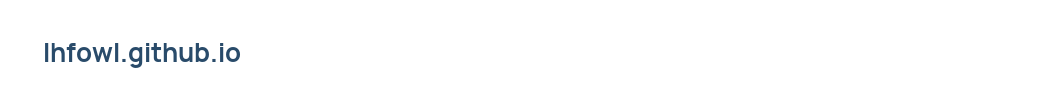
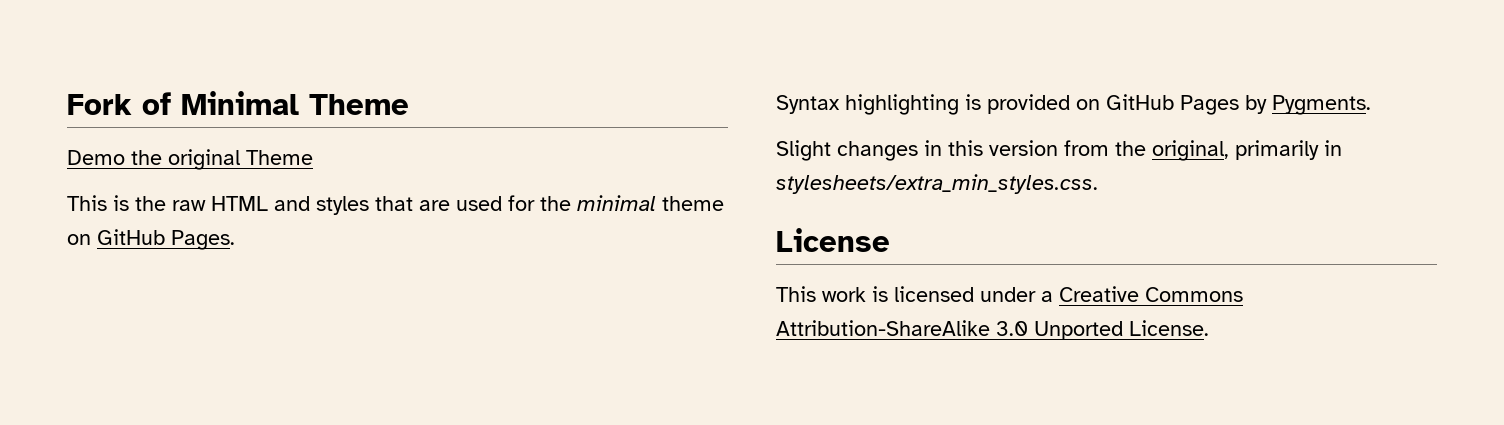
[43,43,241,68] lhfowl.github.io -> [67,91,409,115] [67,149,313,170] [67,195,724,215] [67,229,235,250] [776,94,1371,115] [776,140,1342,161] [776,174,1098,194] [776,228,890,252] [776,286,1243,302] [776,320,1209,340] Fork of Minimal Theme // Demo the original Theme // This is the raw HTML and styles that are used for the minimal theme on GitHub Pages. // Syntax highlighting is provided on GitHub Pages by Pygments. // Slight changes in this version from the original, primarily in stylesheets/extra_min_styles.css. // License // This work is licensed under a Creative Commons Attribution-ShareAlike 3.0 Unported License.

